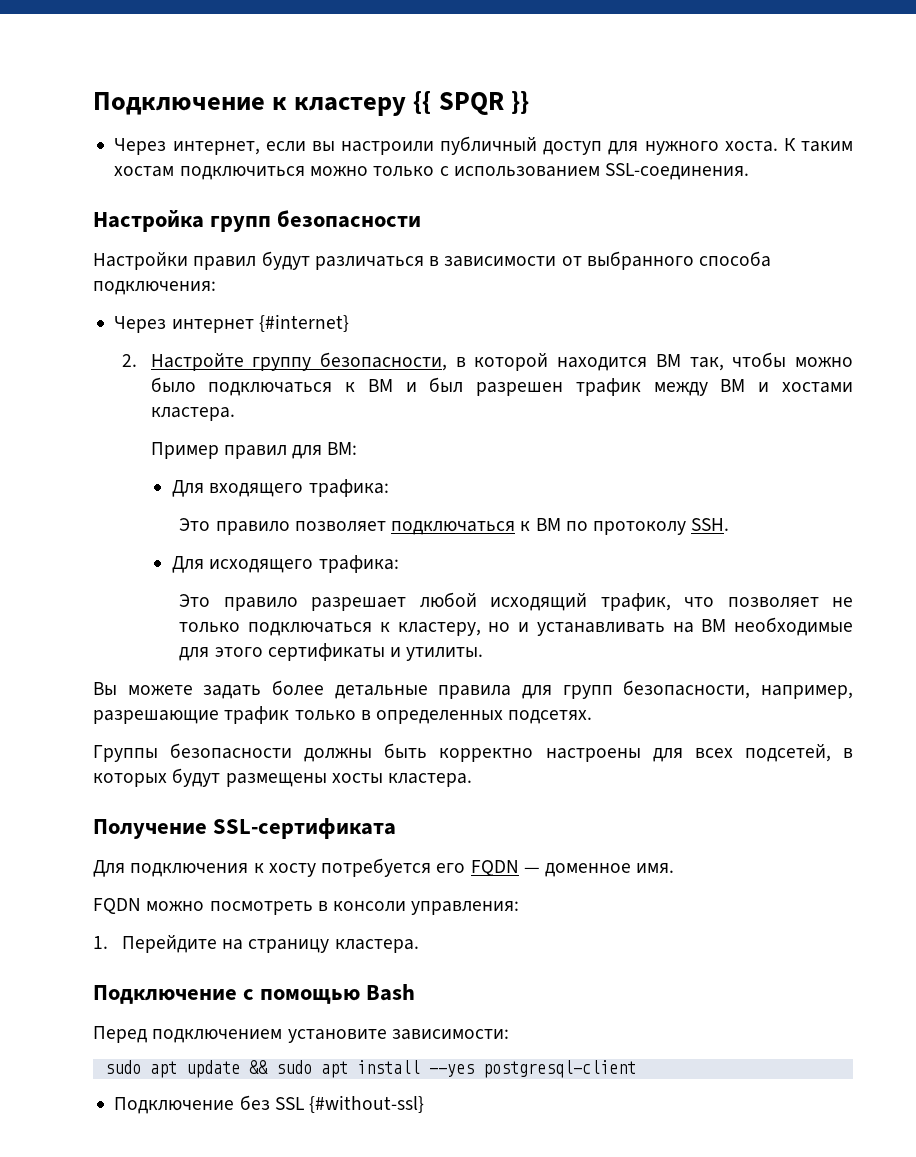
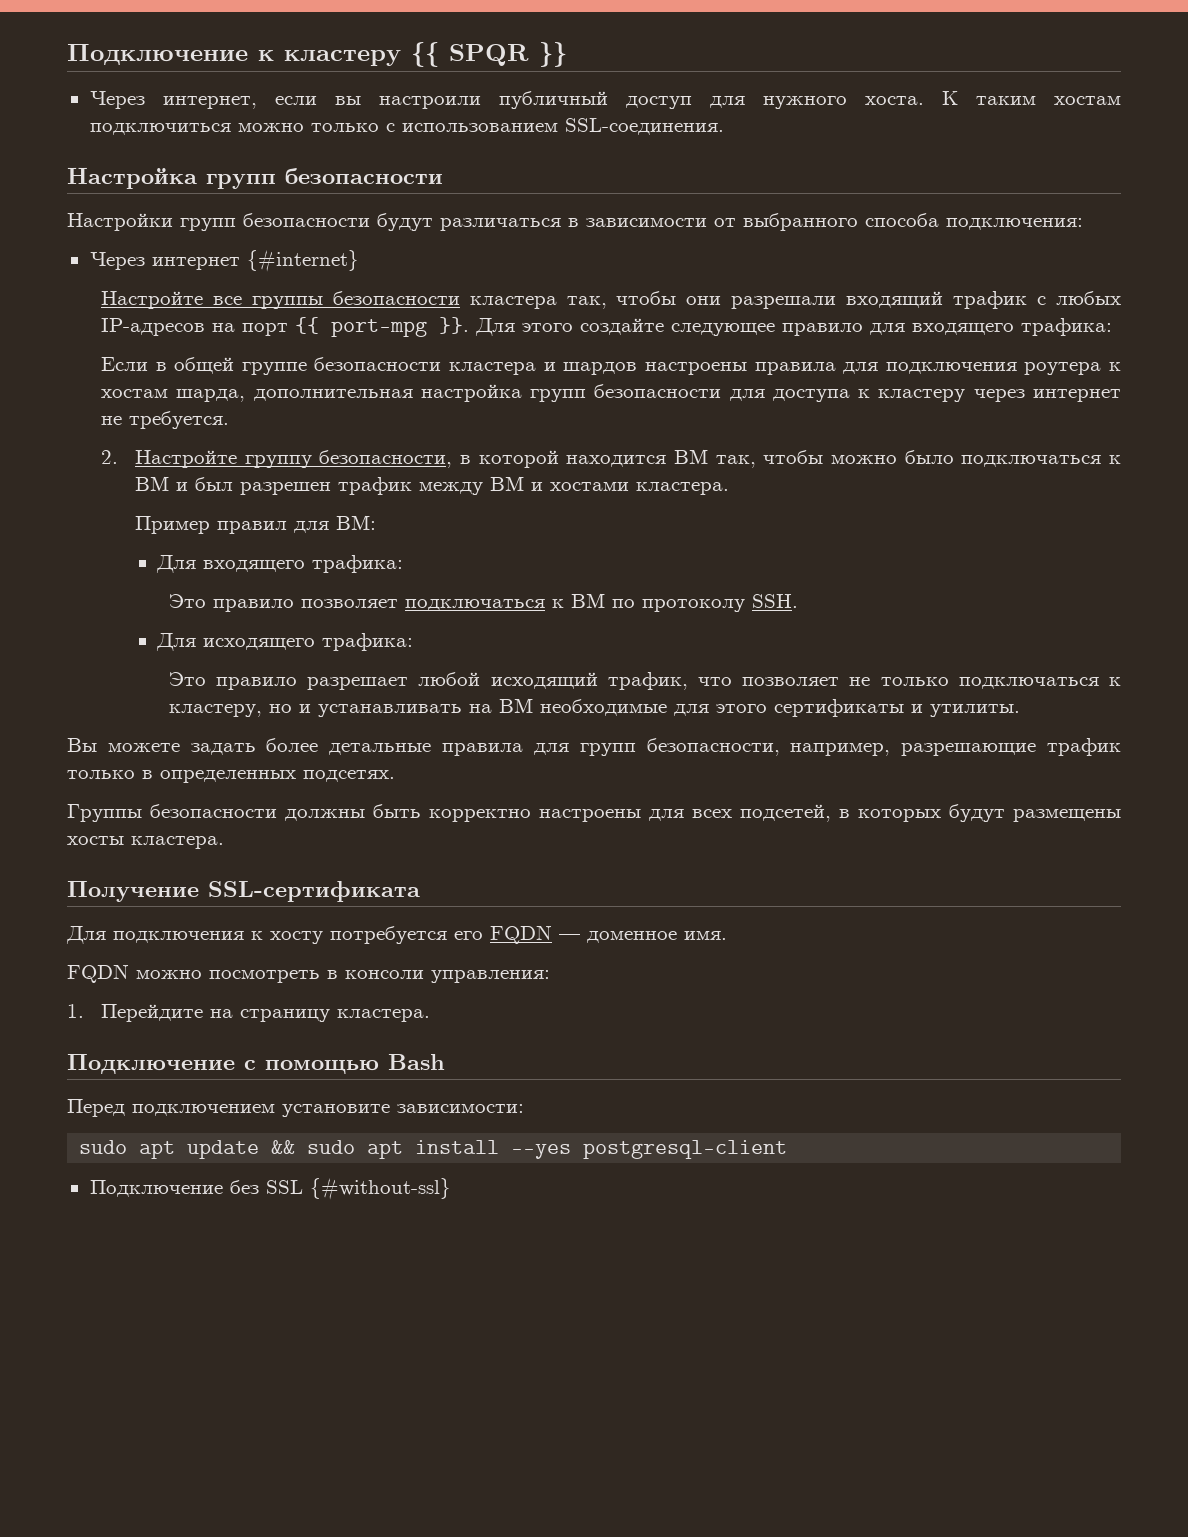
[193,256,257,270] правил -> [180,213,370,231] групп безопасности
(349, 323) none -> [100,291,1121,309] [100,317,1112,337] [100,357,1121,375] [100,384,1121,402] [100,411,229,429] // Настройте все группы безопасности кластера так, чтобы они разрешали входящий трафик с любых IP-адресов на порт {{ port-mpg }}. Для этого создайте следующее правило для входящего трафика: // Если в общей группе безопасности кластера и шардов настроены правила для подключения роутера к хостам шарда, дополнительная настройка групп безопасности для доступа к кластеру через интернет не требуется.

